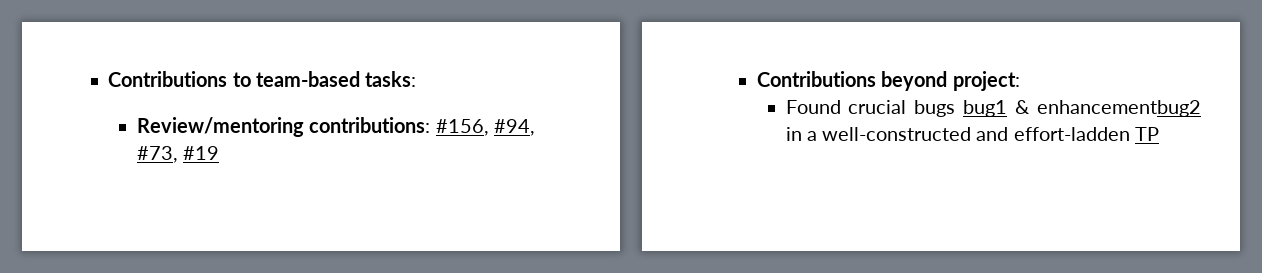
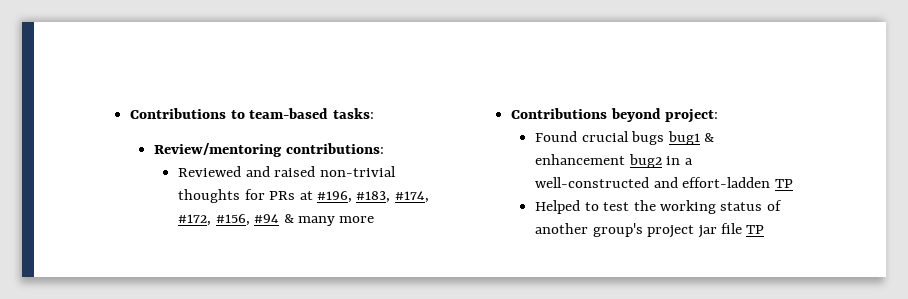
[435,119,535,136] [136,146,220,163] #156, #94, #73, #19 -> [178,166,396,177] [178,189,429,203] [178,214,375,226] // Reviewed and raised non-trivial thoughts for PRs at #196, #183, #174, #172, #156, #94 & many more
[1037,100,1201,117] enhancementbug2 -> [535,154,662,168] enhancement bug2
(1159, 134) none -> [535,200,782,214] [535,223,765,238] // Helped to test the working status of another group's project jar file TP

